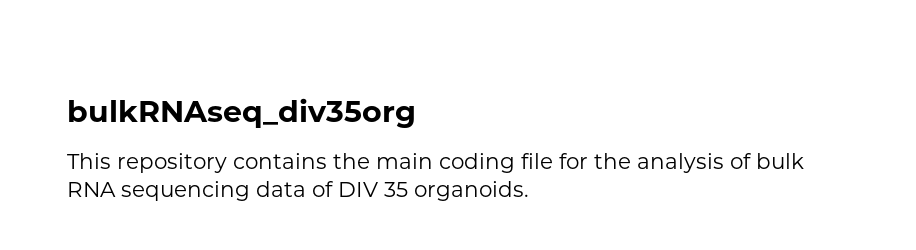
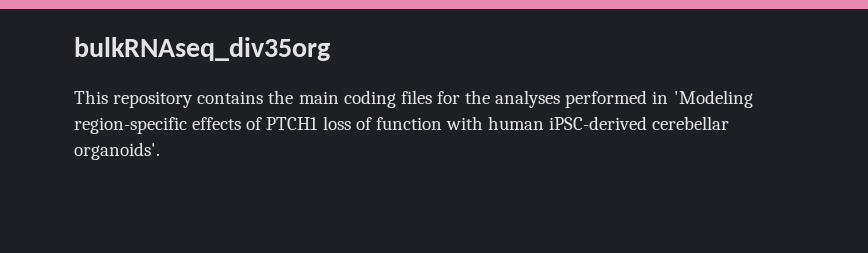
[521,153,553,169] file -> [400,90,432,104] files
[637,153,804,173] [67,181,529,201] analysis of bulk RNA sequencing data of DIV 35 organoids. -> [495,90,753,108] [74,116,730,134] [74,142,160,160] analyses performed in 'Modeling region-specific effects of PTCH1 loss of function with human iPSC-derived cerebellar organoids'.

